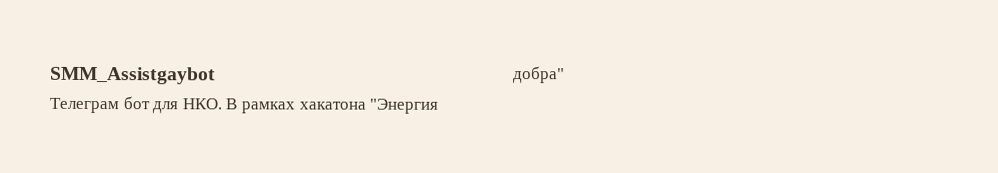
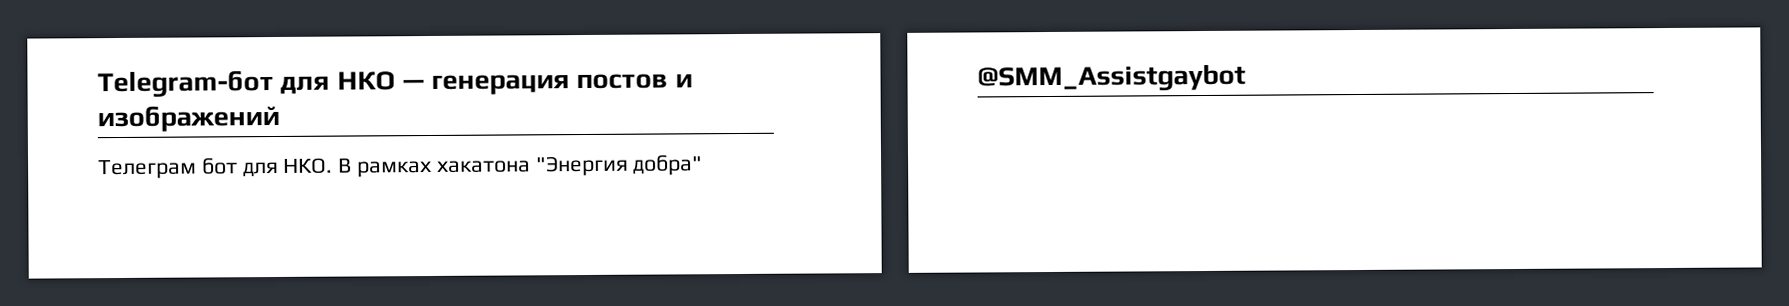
[50,66,216,85] SMM_Assistgaybot -> [97,70,693,98] [97,104,280,133] Telegram-бот для НКО — генерация постов и изображений
(565, 75) none -> [977,64,1246,92] // @SMM_Assistgaybot

